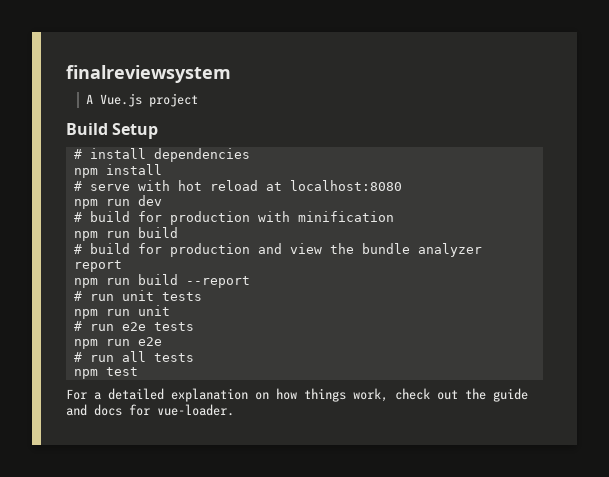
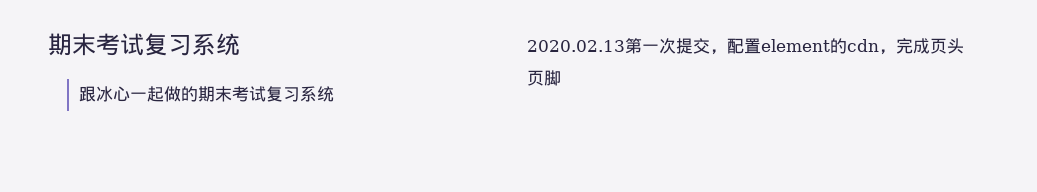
[66,65,231,83] [85,93,198,107] [66,123,159,139] [73,148,250,162] [73,164,162,178] [73,180,402,191] [73,195,162,209] [73,211,394,225] [73,227,178,241] [73,243,482,257] [73,260,122,272] [73,274,250,288] [73,290,202,301] [73,305,170,319] [73,321,194,331] [73,337,162,349] [73,351,194,362] [73,367,138,379] [66,388,528,402] [66,404,234,416] finalreviewsystem // A Vue.js project // Build Setup // # install dependencies // npm install // # serve with hot reload at localhost:8080 // npm run dev // # build for production with minification // npm run build // # build for production and view the bundle analyzer report // npm run build --report // # run unit tests // npm run unit // # run e2e tests // npm run e2e // # run all tests // npm test // For a detailed explanation on how things work, check out the guide and docs for vue-loader. -> [48,33,240,56] [78,86,334,102] [527,38,964,55] [527,70,561,86] 期末考试复习系统 // 跟冰心一起做的期末考试复习系统 // 2020.02.13第一次提交，配置element的cdn，完成页头页脚

